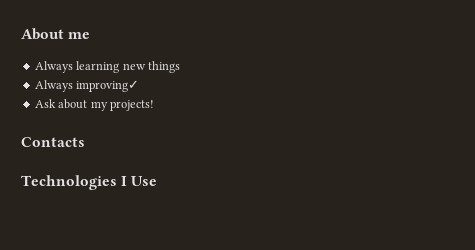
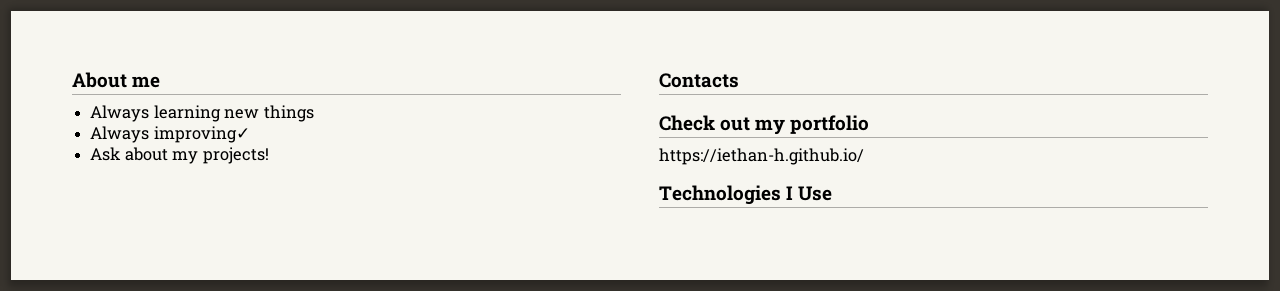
(85, 142) none -> [659,115,870,135] [659,148,864,165] // Check out my portfolio // https://iethan-h.github.io/

